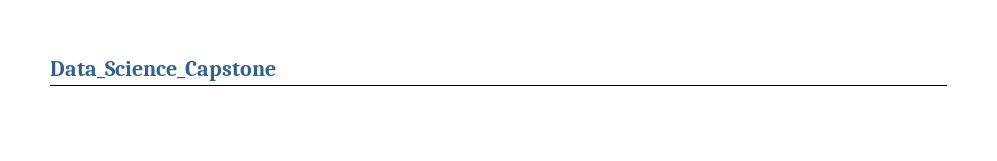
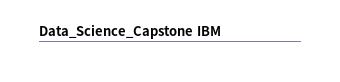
(276, 71) none -> [196,26,221,36] IBM

